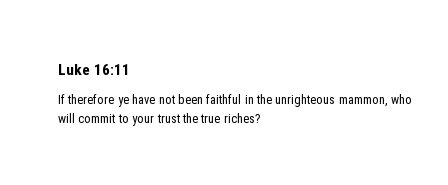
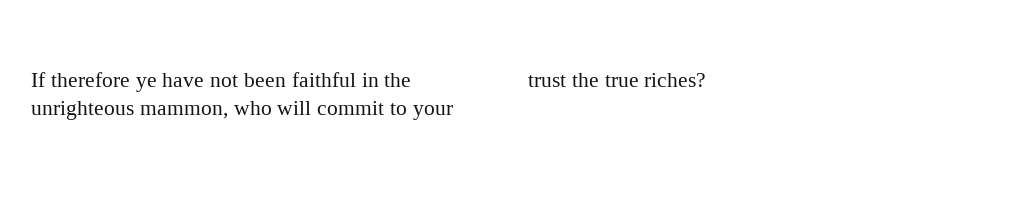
[58,64,131,75] Luke 16:11 // -> (31, 79) none

